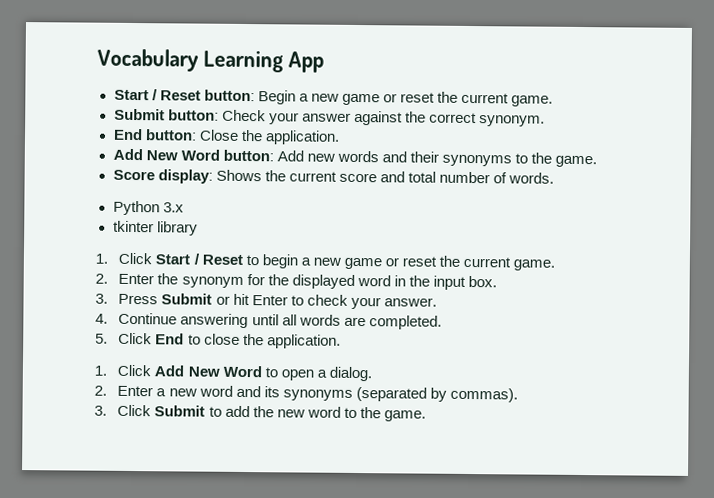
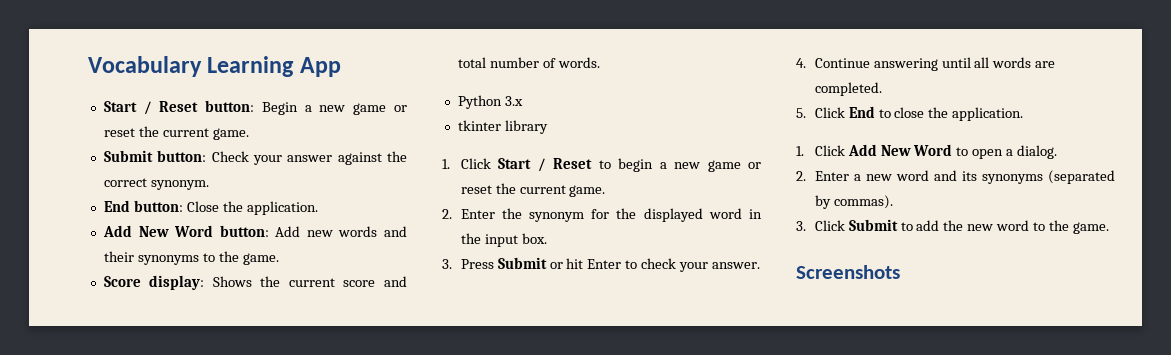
(426, 416) none -> [796,265,900,279] // Screenshots

